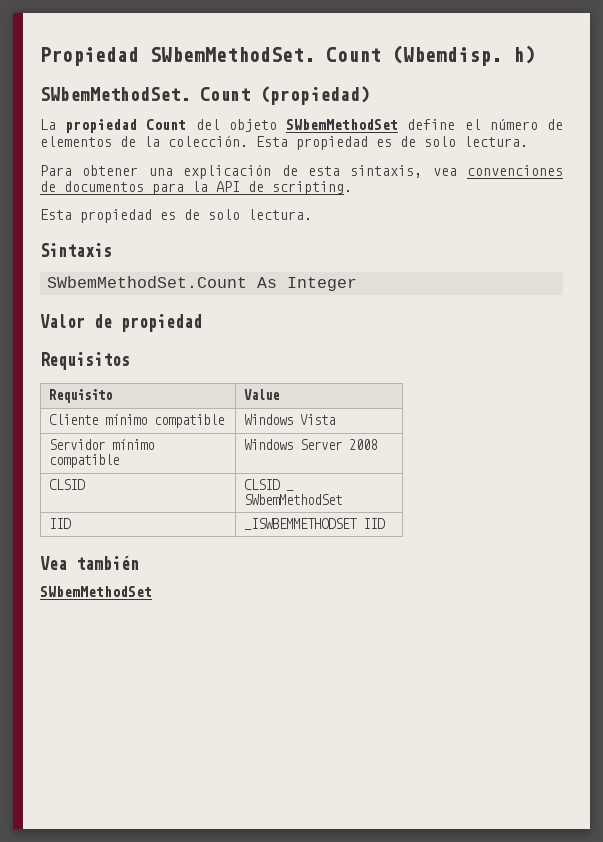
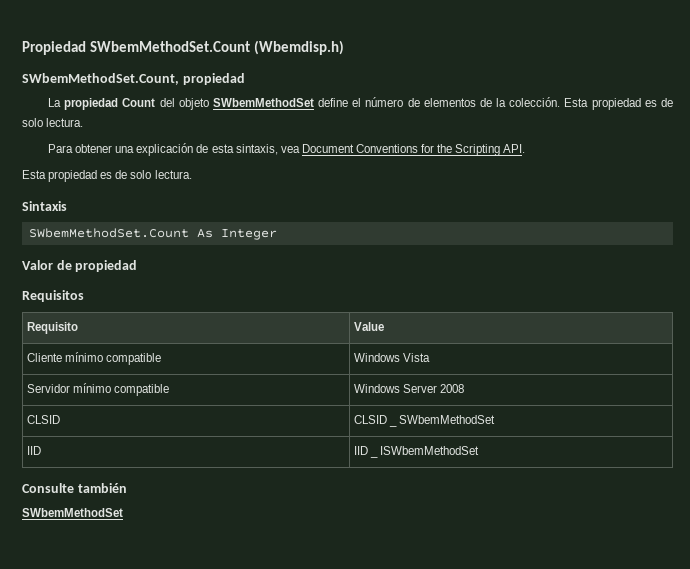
[150,45,535,66] [40,86,370,105] SWbemMethodSet. Count (Wbemdisp. h) // SWbemMethodSet. Count (propiedad) -> [90,40,345,55] [22,73,245,85] SWbemMethodSet.Count (Wbemdisp.h) // SWbemMethodSet.Count, propiedad
[467,165,563,176] [40,181,352,195] convenciones de documentos para la API de scripting. -> [301,144,526,156] Document Conventions for the Scripting API.
[244,518,386,530] [40,556,67,570] _ISWBEMMETHODSET IID // Vea -> [353,446,368,455] [369,455,378,458] [380,446,480,455] [22,483,74,493] IID _ ISWbemMethodSet // Consulte

